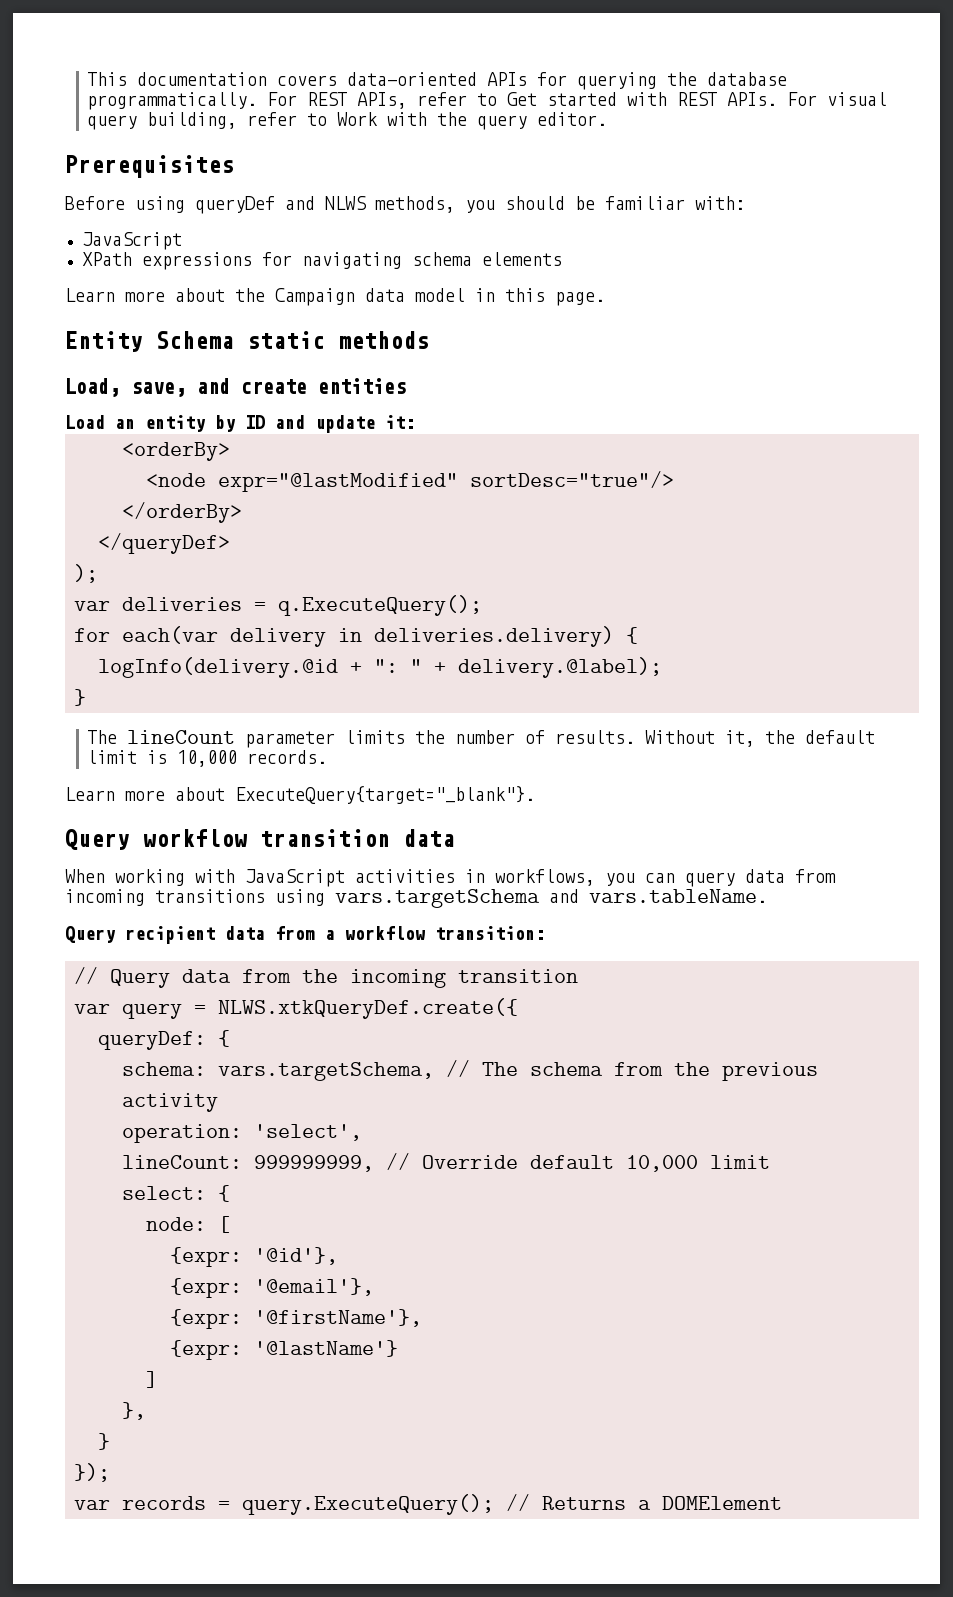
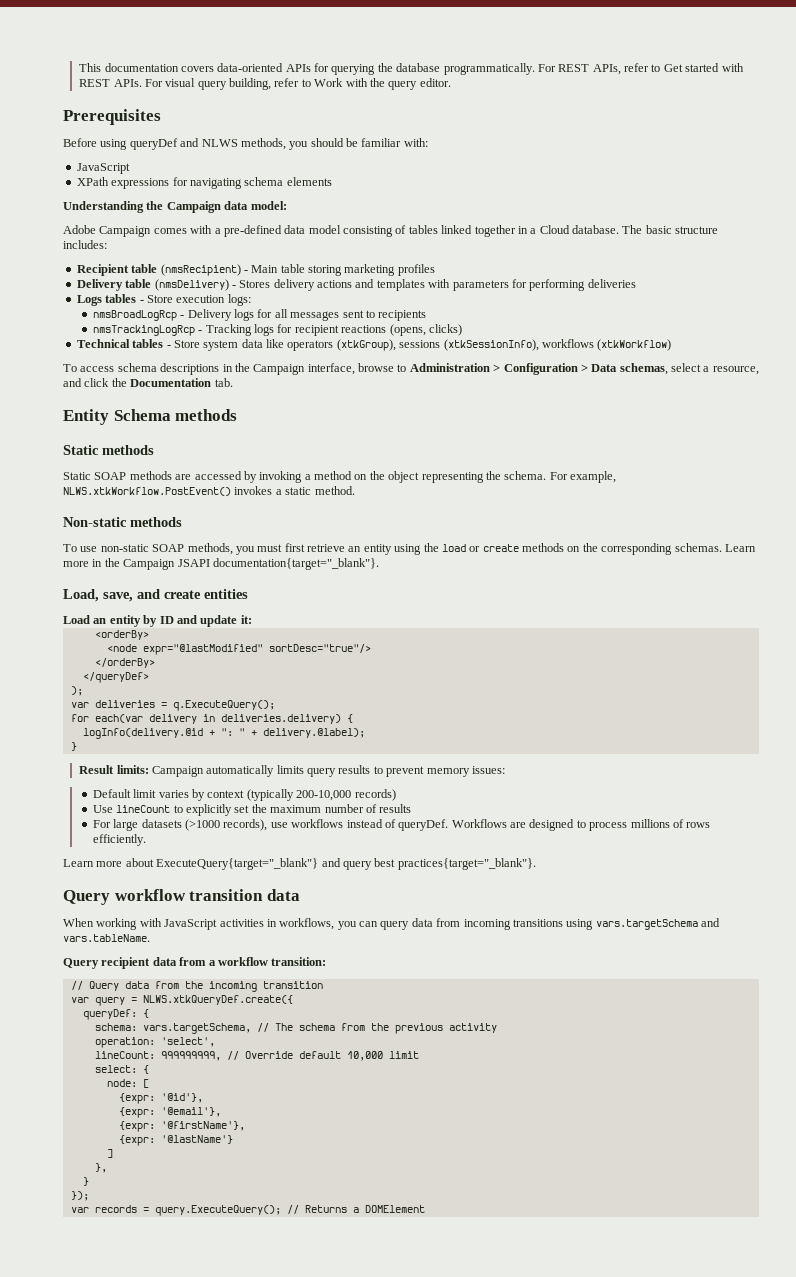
[65,288,605,306] [65,331,429,352] Learn more about the Campaign data model in this page. // Entity Schema static methods -> [63,201,287,213] [63,225,719,237] [63,240,107,249] [76,264,435,276] [76,279,636,291] [76,294,251,306] [92,309,427,321] [92,324,462,336] [76,339,672,351] [63,363,759,375] [63,378,233,387] [63,409,238,425] [63,445,154,455] [63,471,616,483] [63,486,355,496] [63,517,182,527] [63,543,756,555] [63,558,379,570] Understanding the Campaign data model: // Adobe Campaign comes with a pre-defined data model consisting of tables linked together in a Cloud database. The basic structure includes: // Recipient table (nmsRecipient) - Main table storing marketing profiles // Delivery table (nmsDelivery) - Stores delivery actions and templates with parameters for performing deliveries // Logs tables - Store execution logs: // nmsBroadLogRcp - Delivery logs for all messages sent to recipients // nmsTrackingLogRcp - Tracking logs for recipient reactions (opens, clicks) // Technical tables - Store system data like operators (xtkGroup), sessions (xtkSessionInfo), workflows (xtkWorkflow) // To access schema descriptions in the Campaign interface, browse to Administration > Configuration > Data schemas, select a resource, and click the Documentation tab. // Entity Schema methods // Static methods // Static SOAP methods are accessed by invoking a method on the object representing the schema. For example, NLWS.xtkWorkflow.PostEvent() invokes a static method. // Non-static methods // To use non-static SOAP methods, you must first retrieve an entity using the load or create methods on the corresponding schemas. Learn more in the Campaign JSAPI documentation{target="_blank"}.
[86,730,875,748] [86,750,327,767] [65,786,535,804] The lineCount parameter limits the number of results. Without it, the default limit is 10,000 records. // Learn more about ExecuteQuery{target="_blank"}. -> [79,765,505,777] [92,789,396,801] [92,804,412,816] [92,819,711,831] [92,834,146,846] [63,858,536,870] Result limits: Campaign automatically limits query results to prevent memory issues: // Default limit varies by context (typically 200-10,000 records) // Use lineCount to explicitly set the maximum number of results // For large datasets (>1000 records), use workflows instead of queryDef. Workflows are designed to process millions of rows efficiently. // Learn more about ExecuteQuery{target="_blank"} and query best practices{target="_blank"}.

